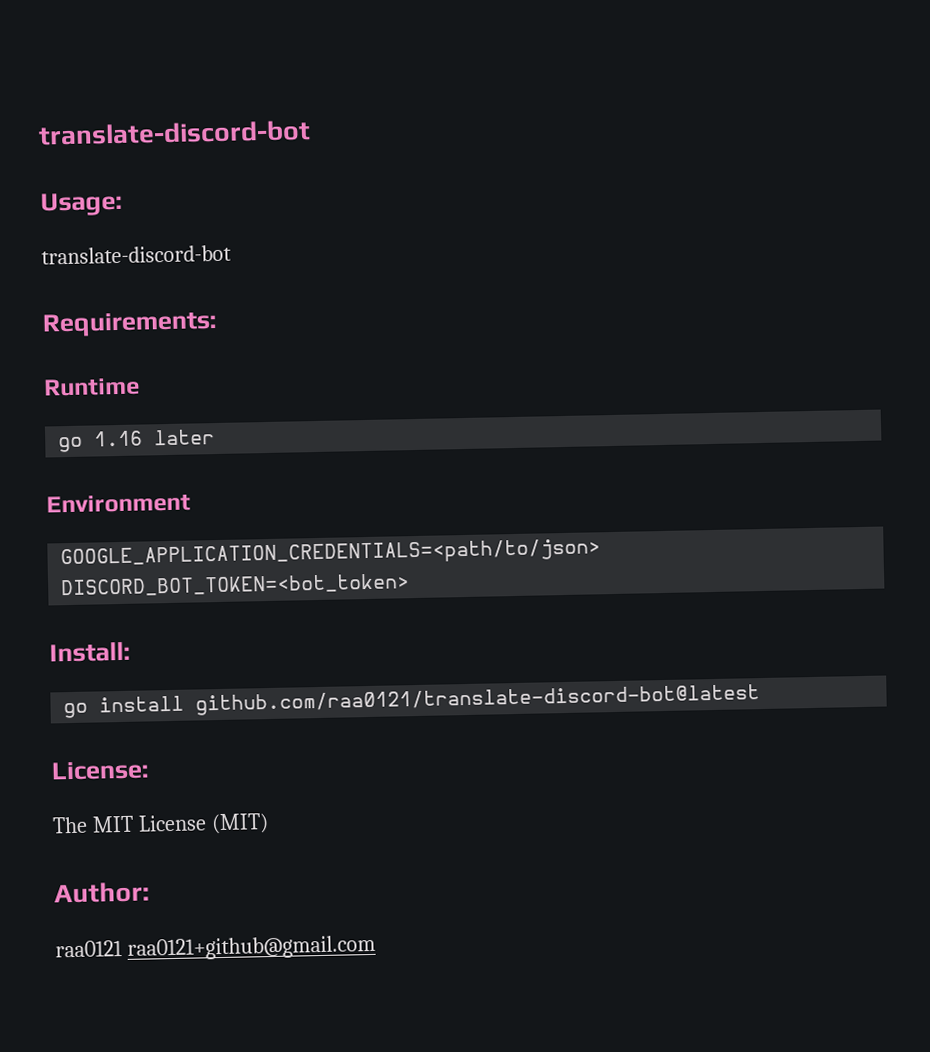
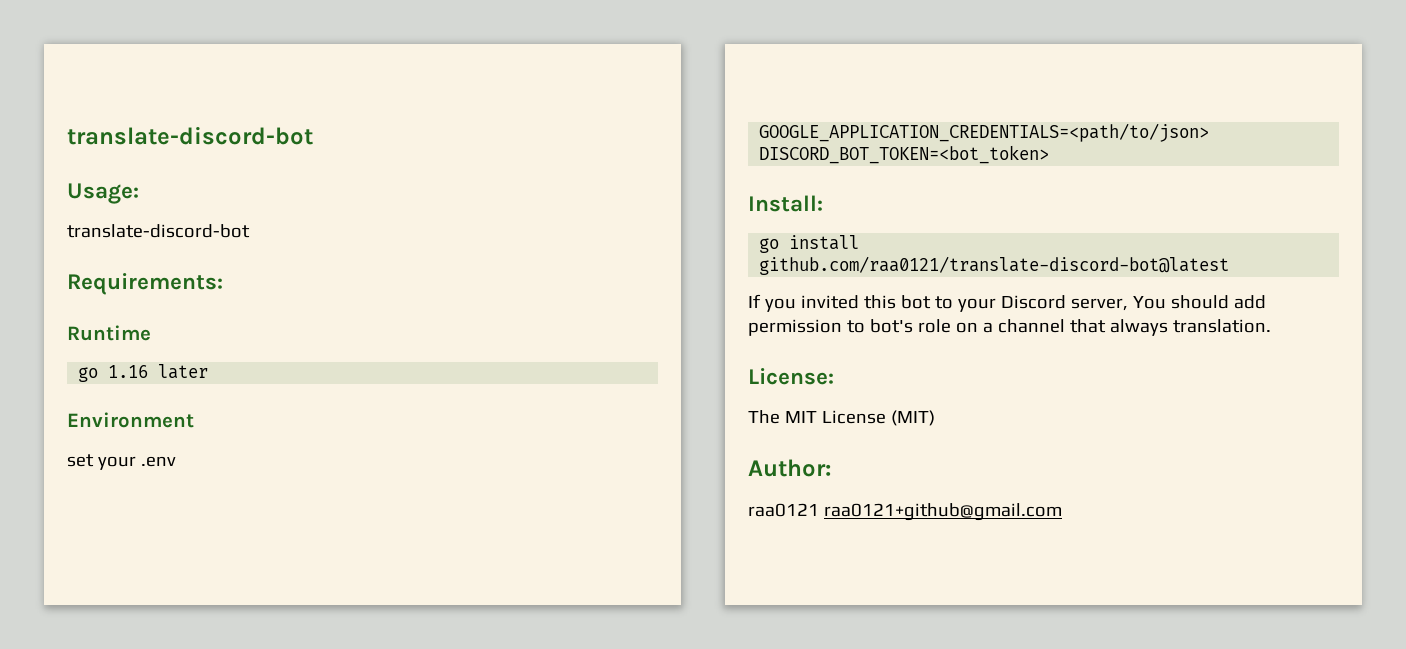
(191, 503) none -> [67,454,176,470] // set your .env
(761, 700) none -> [748,294,1266,312] [748,319,1271,336] // If you invited this bot to your Discord server, You should add permission to bot's role on a channel that always translation.

